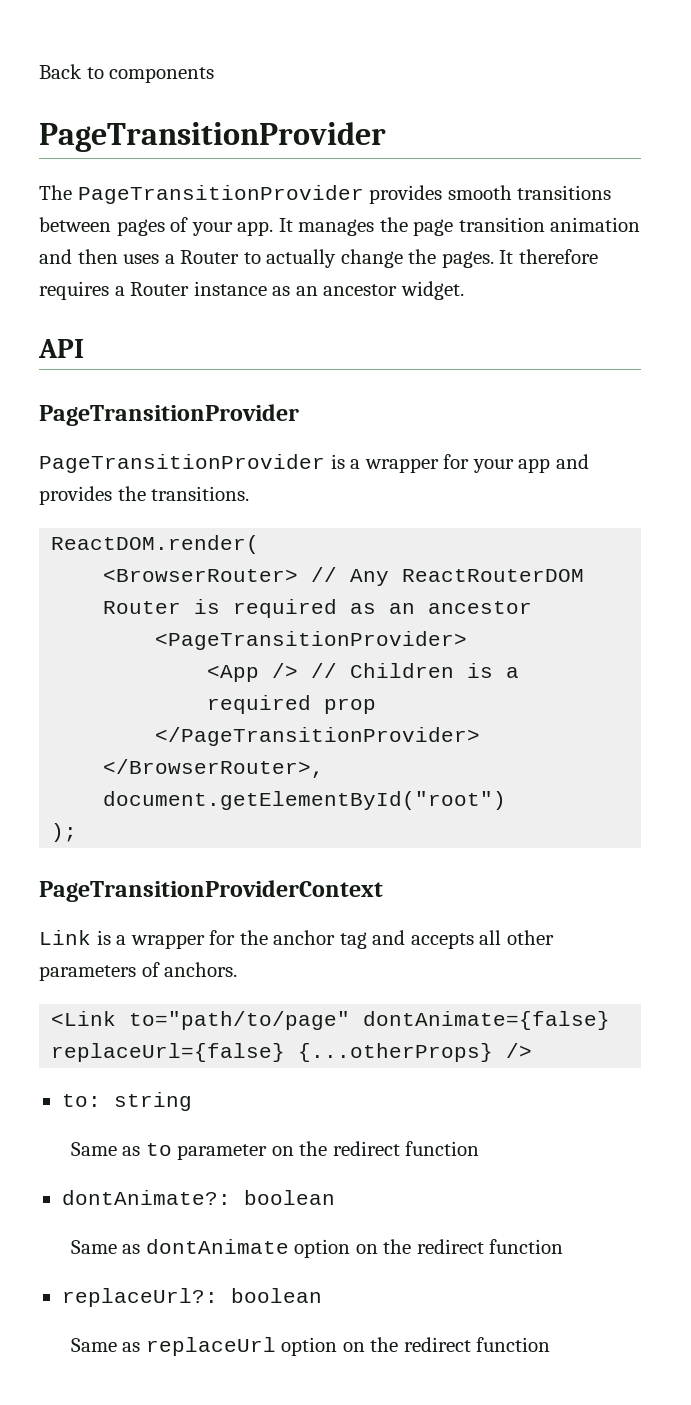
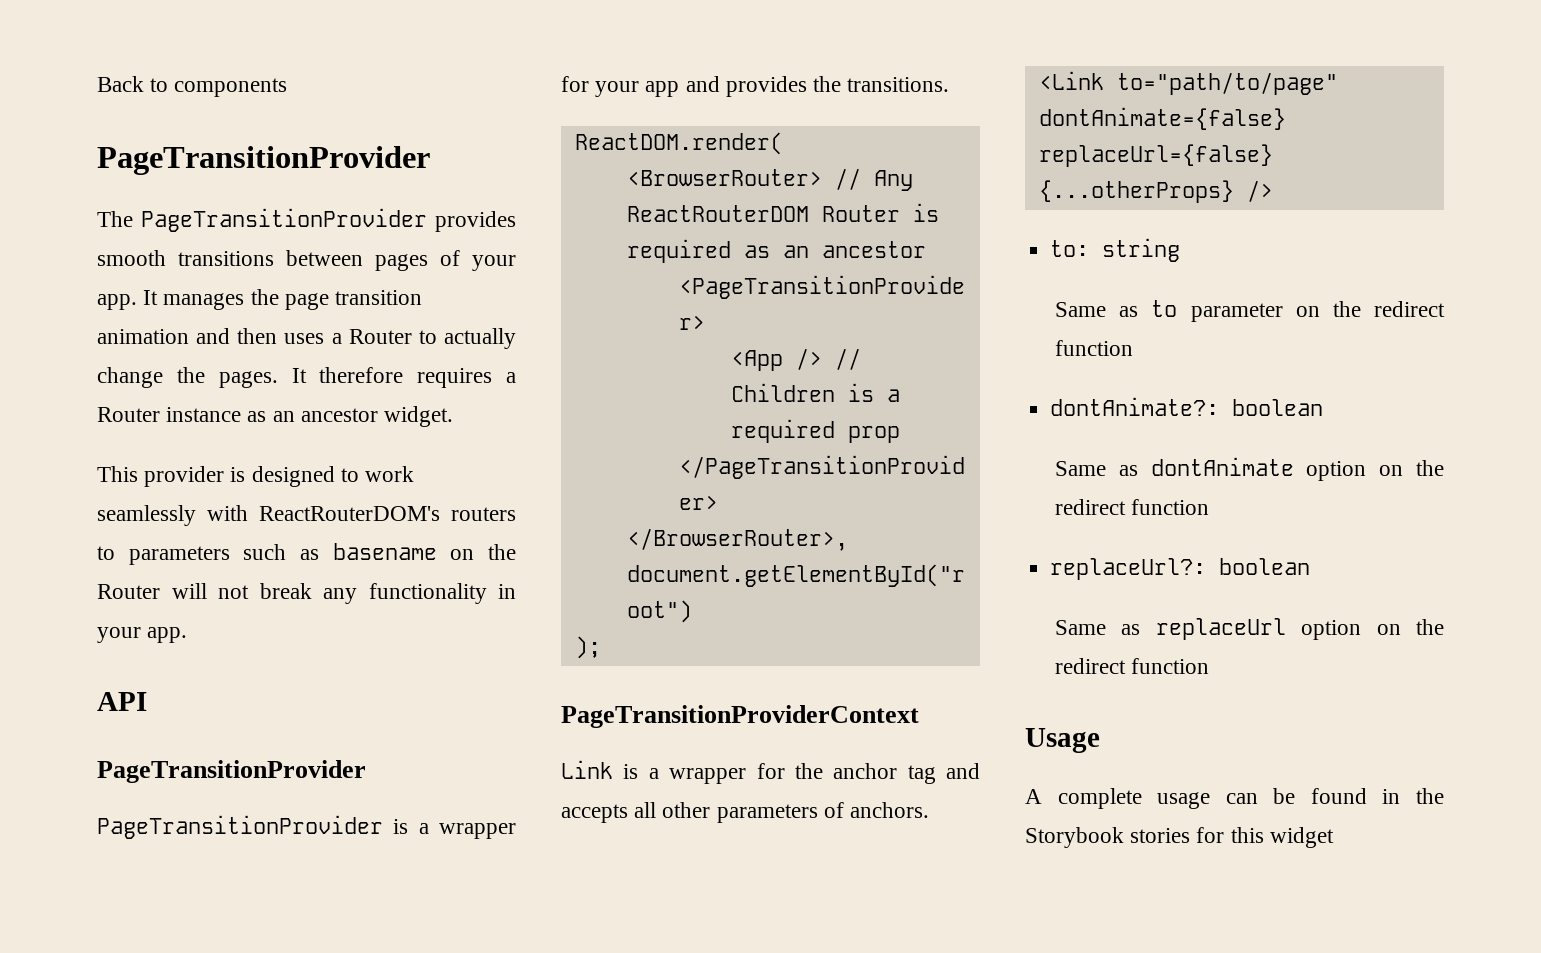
(464, 290) none -> [97,466,415,487] [97,505,516,526] [97,543,516,565] [97,583,516,604] [97,627,188,643] // This provider is designed to work seamlessly with ReactRouterDOM's routers to parameters such as basename on the Router will not break any functionality in your app.
(551, 1344) none -> [1025,728,1100,753] [1025,788,1444,809] [1025,827,1334,848] // Usage // A complete usage can be found in the Storybook stories for this widget

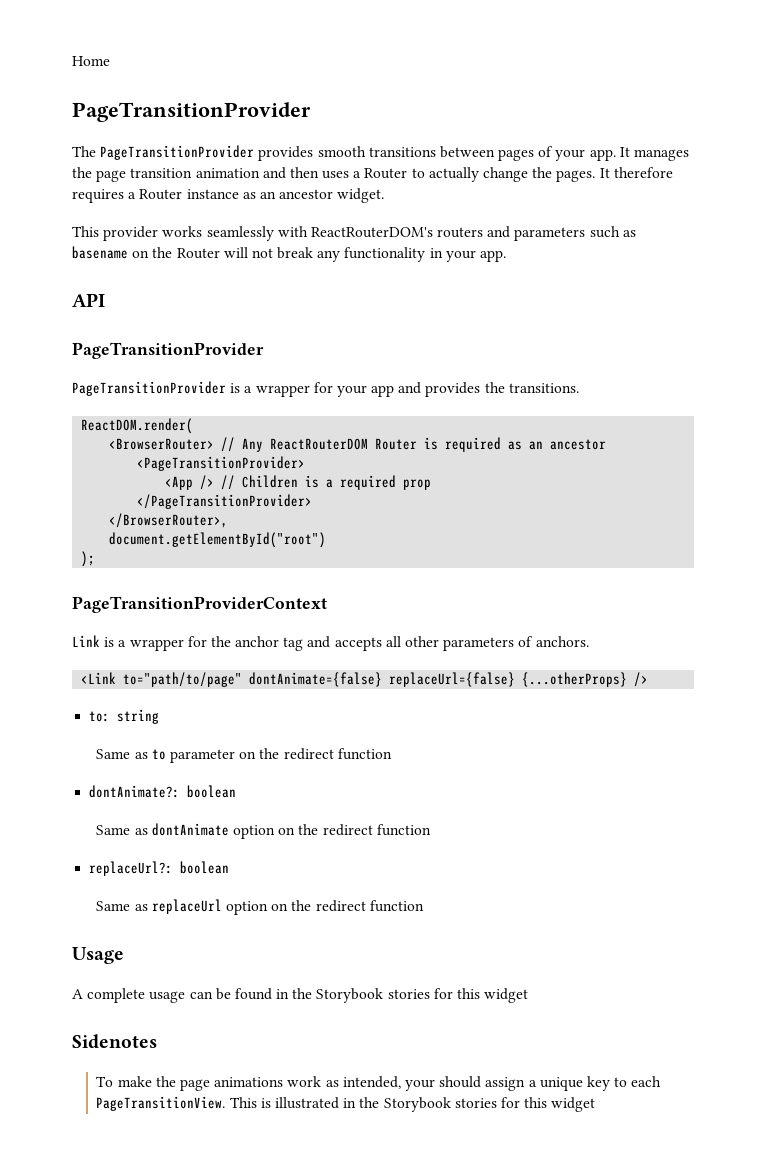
[97,76,288,97] Back to components -> [72,56,110,66] Home
[230,466,415,487] is designed to work -> [162,226,203,237] works
[97,546,115,560] to -> [487,226,511,238] and
(1334, 837) none -> [72,1034,157,1049] [96,1076,662,1091] [96,1096,596,1112] // Sidenotes // To make the page animations work as intended, your should assign a unique key to each PageTransitionView. This is illustrated in the Storybook stories for this widget

